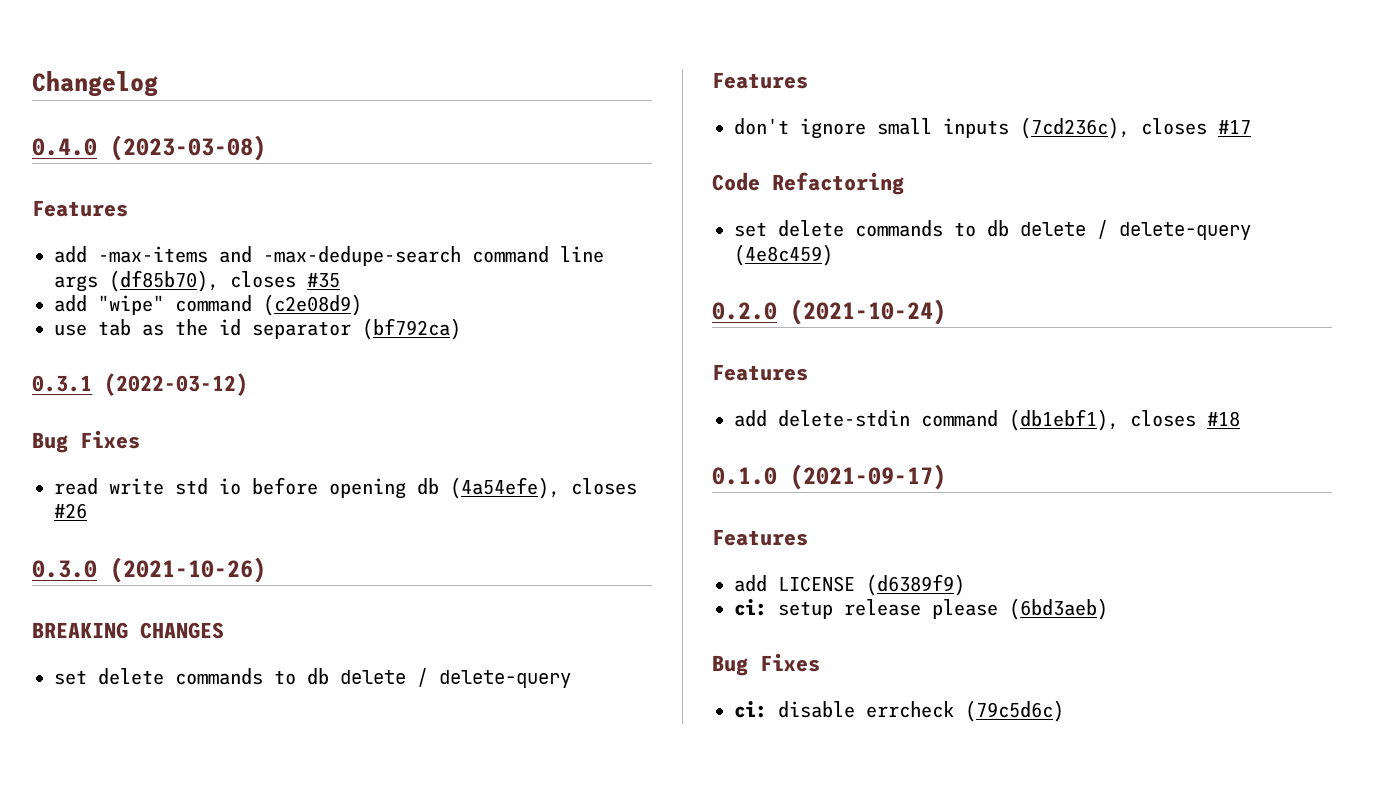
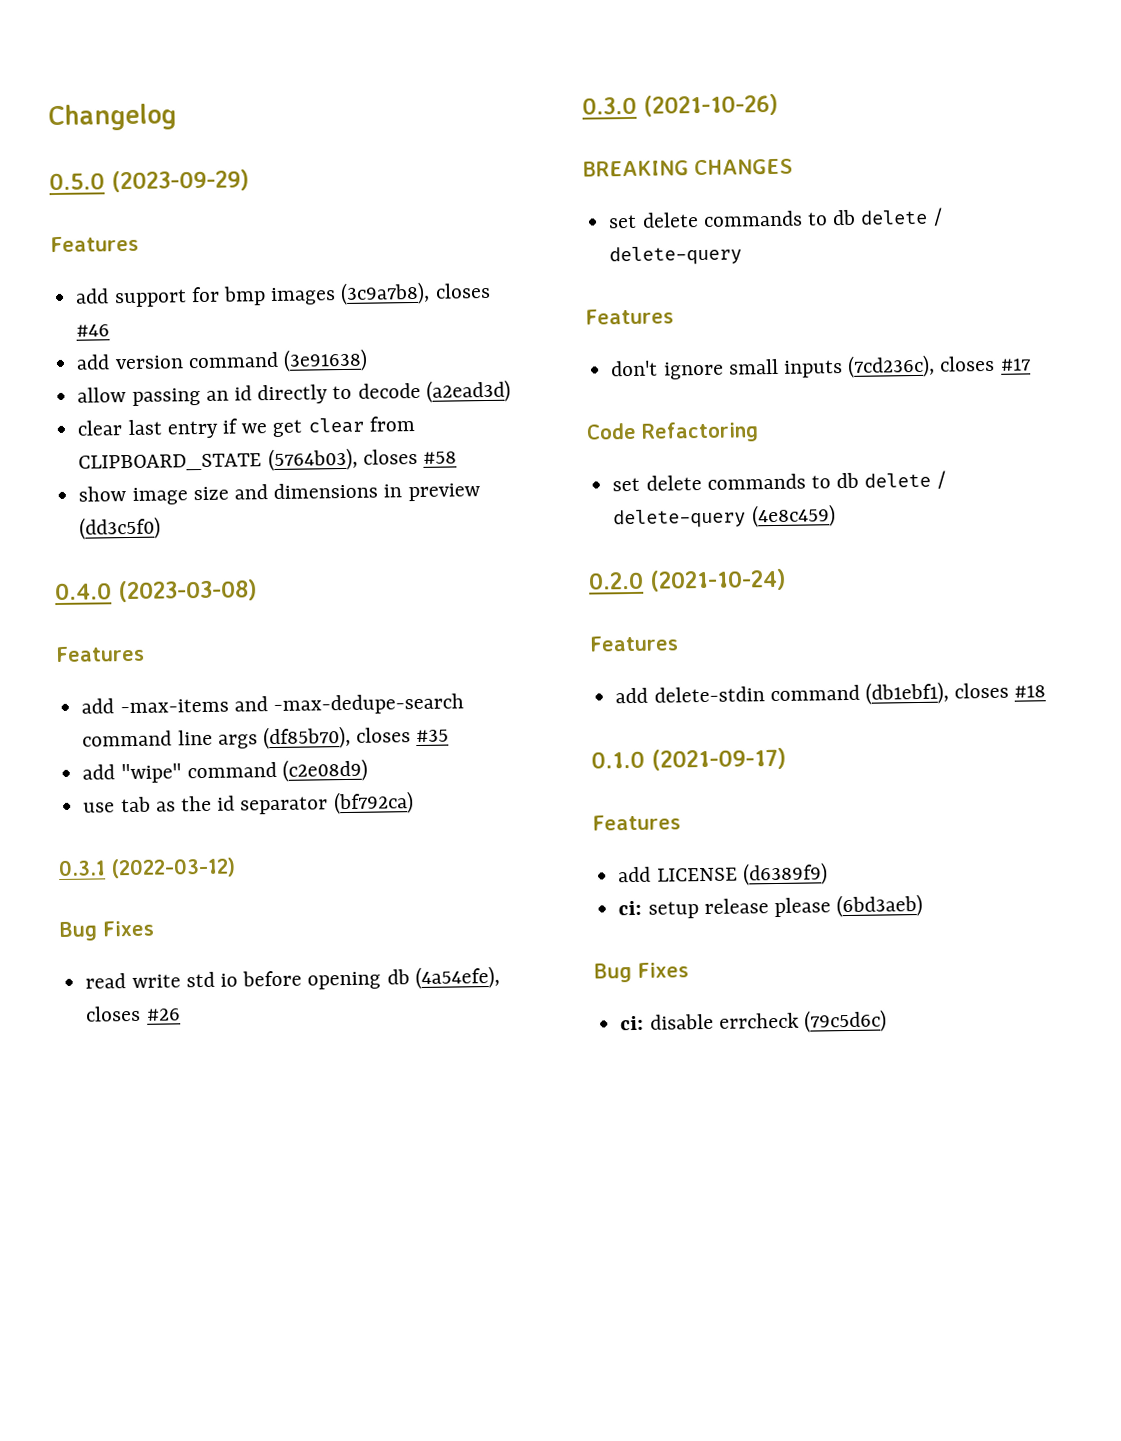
(158, 84) none -> [49,169,250,193] [50,235,139,253] [75,281,491,308] [76,324,111,337] [76,348,368,372] [77,379,511,406] [77,416,415,439] [78,447,457,472] [78,482,480,505] [79,516,162,540] // 0.5.0 (2023-09-29) // Features // add support for bmp images (3c9a7b8), closes #46 // add version command (3e91638) // allow passing an id directly to decode (a2ead3d) // clear last entry if we get clear from CLIPBOARD_STATE (5764b03), closes #58 // show image size and dimensions in preview (dd3c5f0)

